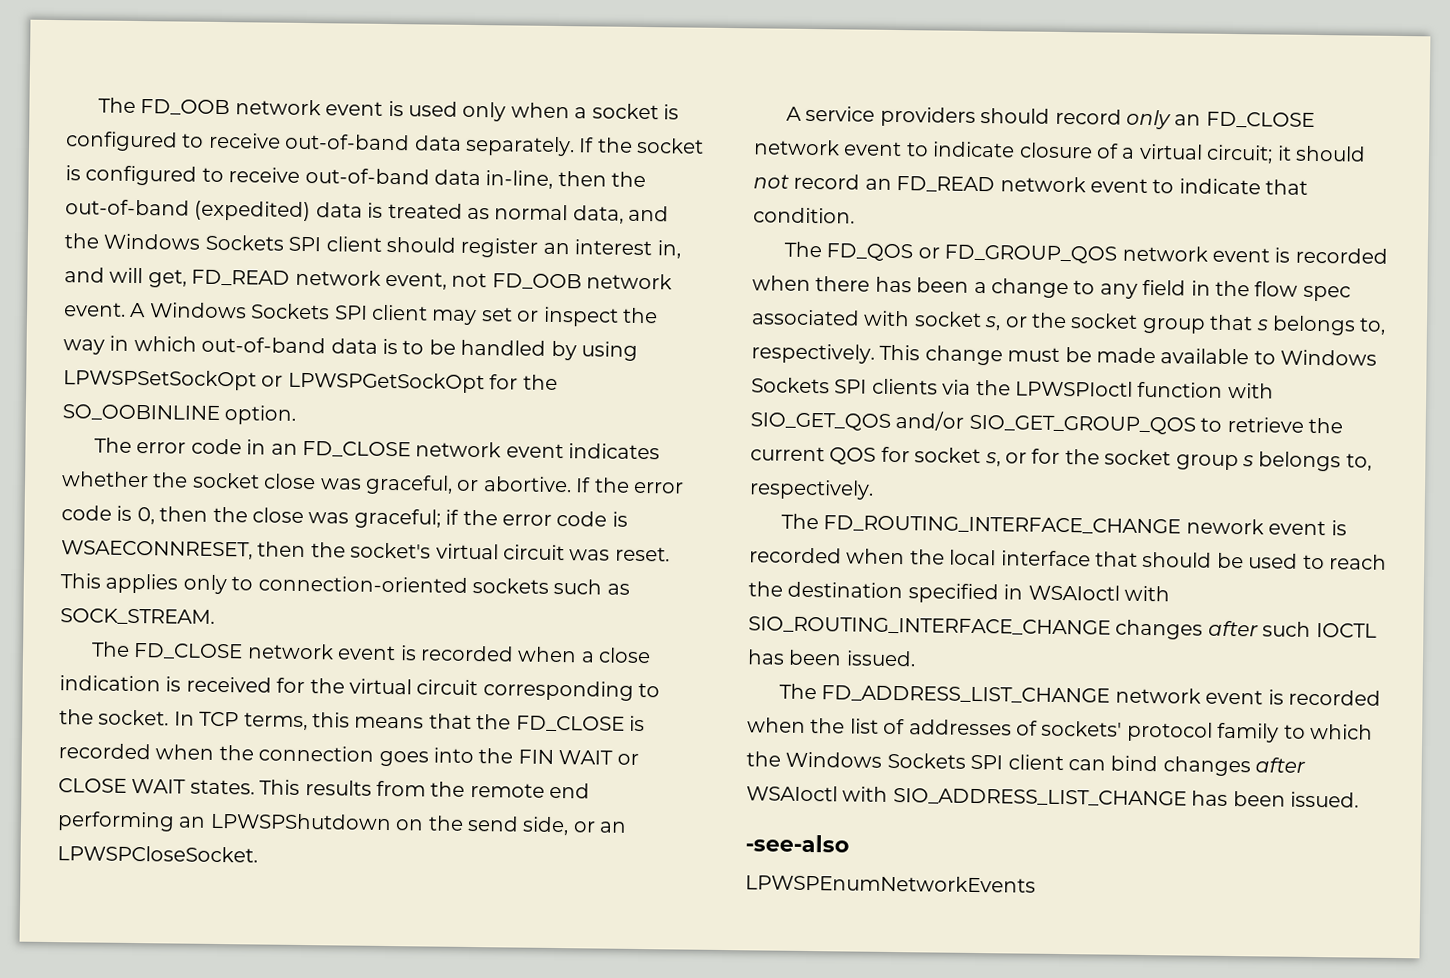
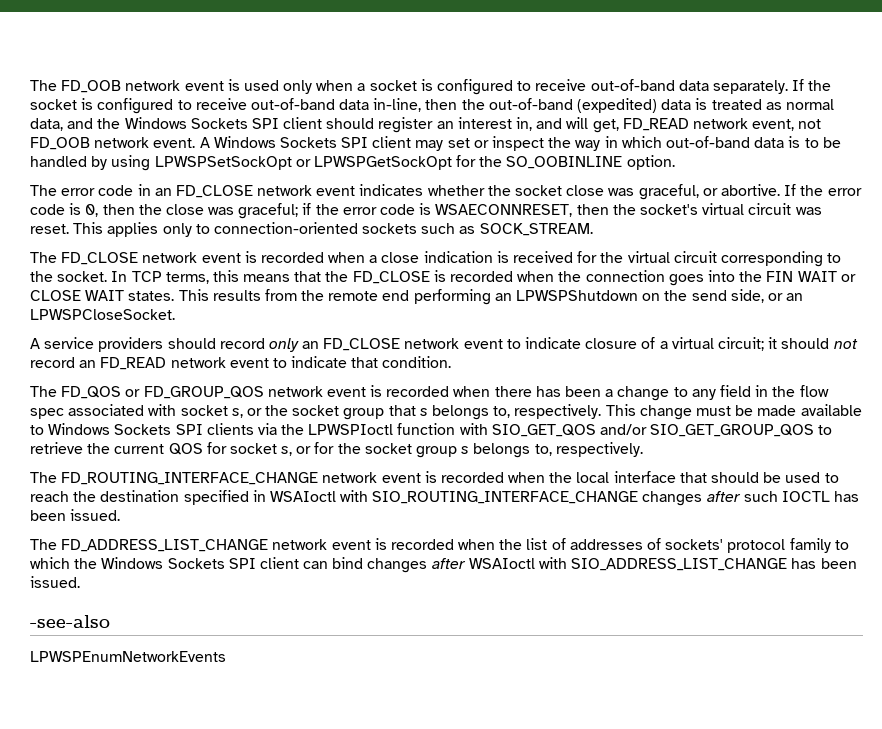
[1185,518,1264,535] nework -> [322,472,378,483] network

